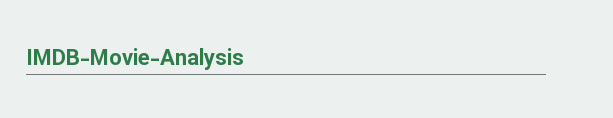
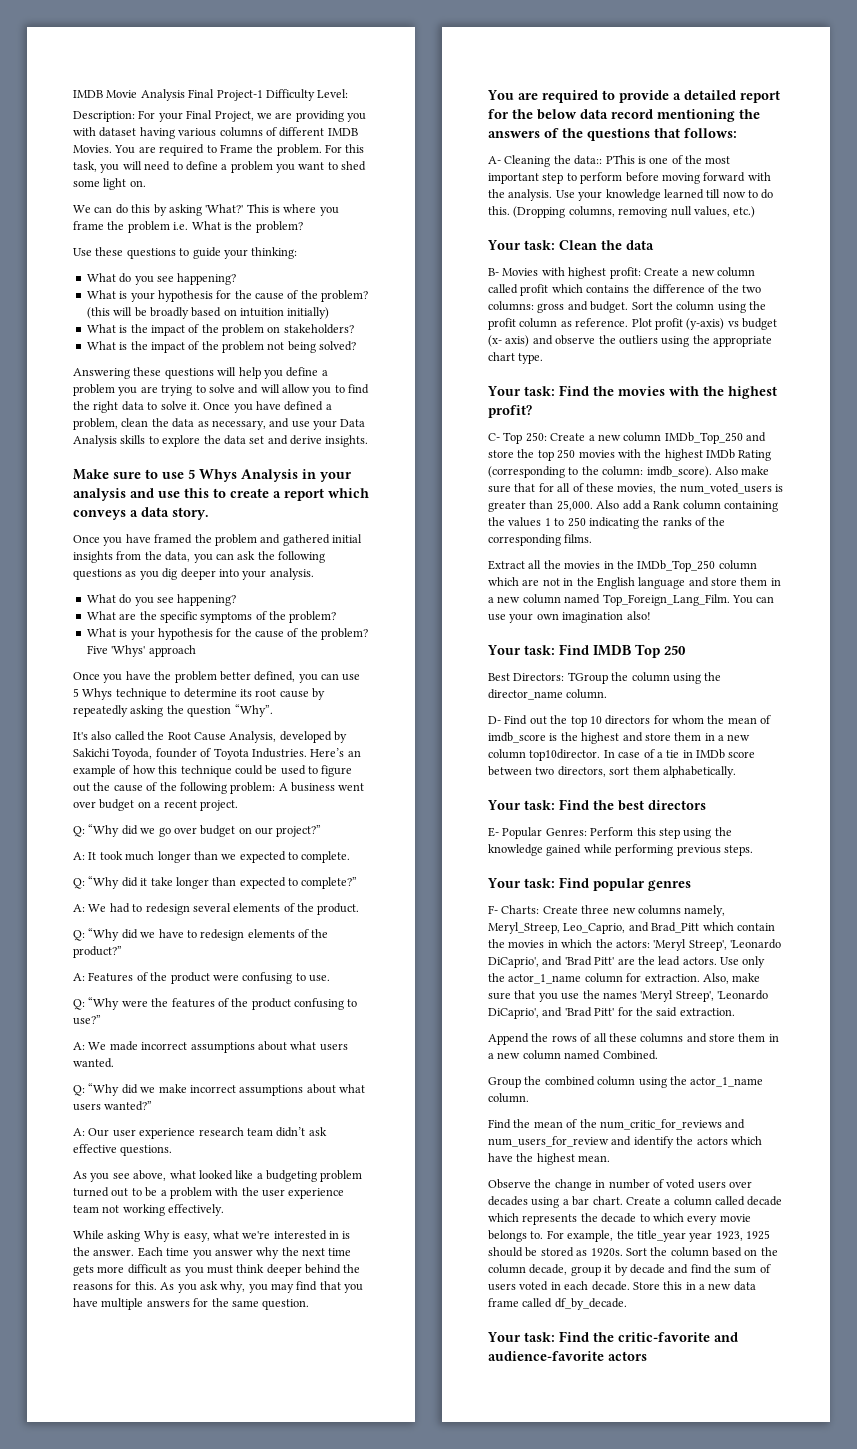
[26,48,244,70] IMDB-Movie-Analysis -> [73,89,349,101] [73,110,366,122] [73,127,358,139] [73,144,365,156] [73,161,367,173] [73,178,146,190] [73,204,339,216] [73,221,303,233] [73,247,298,259] [86,273,237,285] [86,290,369,302] [86,307,330,319] [86,324,354,336] [86,341,357,353] [73,367,328,379] [73,384,370,396] [73,401,332,413] [73,418,366,430] [73,435,369,447] [73,469,352,482] [73,488,369,501] [73,507,209,520] [73,534,362,546] [73,551,325,563] [73,568,314,580] [86,594,237,606] [86,611,337,623] [86,628,369,640] [86,645,196,657] [73,671,361,683] [73,688,325,700] [73,704,273,717] [73,731,347,743] [73,748,361,760] [73,765,353,777] [73,782,365,794] [73,799,238,811] [73,824,322,837] [73,851,351,863] [73,876,358,889] [73,903,360,915] [73,928,329,941] [73,946,122,958] [73,972,330,984] [73,997,358,1010] [73,1015,101,1025] [73,1041,348,1053] [73,1058,114,1068] [73,1083,365,1096] [73,1101,153,1111] [73,1127,327,1139] [73,1144,173,1156] [73,1170,363,1182] [73,1187,345,1199] [73,1204,225,1216] [73,1230,351,1242] [73,1247,352,1259] [73,1264,361,1276] [73,1281,364,1293] [73,1298,310,1310] [487,90,780,103] [488,109,760,122] [488,128,737,141] [488,155,731,167] [488,172,771,184] [488,189,774,201] [488,206,756,218] [487,240,654,250] [488,267,755,279] [488,284,761,296] [488,301,766,313] [488,318,777,330] [488,335,772,347] [488,352,544,364] [487,385,777,399] [488,405,532,418] [488,432,766,444] [488,449,772,461] [488,466,770,478] [488,483,784,494] [488,500,778,512] [488,517,726,529] [488,534,593,546] [488,560,757,572] [488,577,781,589] [488,594,775,606] [488,611,651,623] [487,644,686,658] [488,672,722,684] [488,689,608,700] [488,715,772,727] [488,732,751,744] [488,749,756,761] [488,766,736,778] [487,799,706,811] [488,827,732,839] [488,844,753,856] [487,877,691,891] [488,905,726,917] [488,922,775,934] [488,939,781,951] [488,956,766,968] [488,973,761,984] [488,990,768,1002] [488,1007,735,1019] [488,1033,779,1045] [488,1050,658,1060] [488,1076,764,1088] [488,1093,529,1103] [488,1119,746,1130] [488,1136,762,1148] [488,1153,611,1165] [488,1179,752,1191] [488,1196,783,1208] [488,1213,751,1225] [488,1230,770,1242] [488,1247,778,1257] [488,1264,771,1276] [488,1281,756,1291] [488,1298,627,1310] [487,1331,738,1342] [488,1351,647,1361] IMDB Movie Analysis Final Project-1 Difficulty Level: // Description: For your Final Project, we are providing you with dataset having various columns of different IMDB Movies. You are required to Frame the problem. For this task, you will need to define a problem you want to shed some light on. // We can do this by asking 'What?' This is where you frame the problem i.e. What is the problem? // Use these questions to guide your thinking: // What do you see happening? // What is your hypothesis for the cause of the problem? (this will be broadly based on intuition initially) // What is the impact of the problem on stakeholders? // What is the impact of the problem not being solved? // Answering these questions will help you define a problem you are trying to solve and will allow you to find the right data to solve it. Once you have defined a problem, clean the data as necessary, and use your Data Analysis skills to explore the data set and derive insights. // Make sure to use 5 Whys Analysis in your analysis and use this to create a report which conveys a data story. // Once you have framed the problem and gathered initial insights from the data, you can ask the following questions as you dig deeper into your analysis. // What do you see happening? // What are the specific symptoms of the problem? // What is your hypothesis for the cause of the problem? Five 'Whys' approach // Once you have the problem better defined, you can use 5 Whys technique to determine its root cause by repeatedly asking the question “Why”. // It's also called the Root Cause Analysis, developed by Sakichi Toyoda, founder of Toyota Industries. Here’s an example of how this technique could be used to figure out the cause of the following problem: A business went over budget on a recent project. // Q: “Why did we go over budget on our project?” // A: It took much longer than we expected to complete. // Q: “Why did it take longer than expected to complete?” // A: We had to redesign several elements of the product. // Q: “Why did we have to redesign elements of the product?” // A: Features of the product were confusing to use. // Q: “Why were the features of the product confusing to use?” // A: We made incorrect assumptions about what users wanted. // Q: “Why did we make incorrect assumptions about what users wanted?” // A: Our user experience research team didn’t ask effective questions. // As you see above, what looked like a budgeting problem turned out to be a problem with the user experience team not working effectively. // While asking Why is easy, what we're interested in is the answer. Each time you answer why the next time gets more difficult as you must think deeper behind the reasons for this. As you ask why, you may find that you have multiple answers for the same question. // You are required to provide a detailed report for the below data record mentioning the answers of the questions that follows: // A- Cleaning the data:: PThis is one of the most important step to perform before moving forward with the analysis. Use your knowledge learned till now to do this. (Dropping columns, removing null values, etc.) // Your task: Clean the data // B- Movies with highest profit: Create a new column called profit which contains the difference of the two columns: gross and budget. Sort the column using the profit column as reference. Plot profit (y-axis) vs budget (x- axis) and observe the outliers using the appropriate chart type. // Your task: Find the movies with the highest profit? // C- Top 250: Create a new column IMDb_Top_250 and store the top 250 movies with the highest IMDb Rating (corresponding to the column: imdb_score). Also make sure that for all of these movies, the num_voted_users is greater than 25,000. Also add a Rank column containing the values 1 to 250 indicating the ranks of the corresponding films. // Extract all the movies in the IMDb_Top_250 column which are not in the English language and store them in a new column named Top_Foreign_Lang_Film. You can use your own imagination also! // Your task: Find IMDB Top 250 // Best Directors: TGroup the column using the director_name column. // D- Find out the top 10 directors for whom the mean of imdb_score is the highest and store them in a new column top10director. In case of a tie in IMDb score between two directors, sort them alphabetically. // Your task: Find the best directors // E- Popular Genres: Perform this step using the knowledge gained while performing previous steps. // Your task: Find popular genres // F- Charts: Create three new columns namely, Meryl_Streep, Leo_Caprio, and Brad_Pitt which contain the movies in which the actors: 'Meryl Streep', 'Leonardo DiCaprio', and 'Brad Pitt' are the lead actors. Use only the actor_1_name column for extraction. Also, make sure that you use the names 'Meryl Streep', 'Leonardo DiCaprio', and 'Brad Pitt' for the said extraction. // Append the rows of all these columns and store them in a new column named Combined. // Group the combined column using the actor_1_name column. // Find the mean of the num_critic_for_reviews and num_users_for_review and identify the actors which have the highest mean. // Observe the change in number of voted users over decades using a bar chart. Create a column called decade which represents the decade to which every movie belongs to. For example, the title_year year 1923, 1925 should be stored as 1920s. Sort the column based on the column decade, group it by decade and find the sum of users voted in each decade. Store this in a new data frame called df_by_decade. // Your task: Find the critic-favorite and audience-favorite actors

